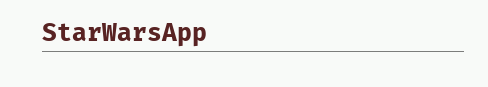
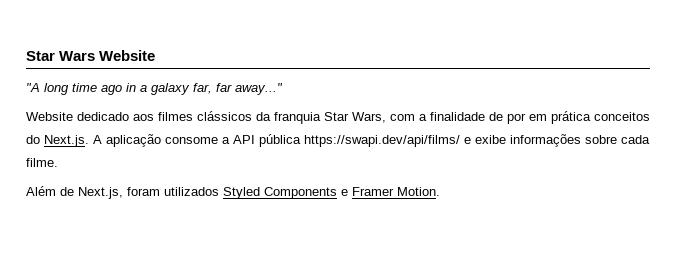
[42,23,207,47] StarWarsApp -> [26,50,156,61] [26,83,283,95] [26,111,650,124] [26,134,650,147] [26,158,58,167] [26,186,440,199] Star Wars Website // "A long time ago in a galaxy far, far away..." // Website dedicado aos filmes clássicos da franquia Star Wars, com a finalidade de por em prática conceitos do Next.js. A aplicação consome a API pública https://swapi.dev/api/films/ e exibe informações sobre cada filme. // Além de Next.js, foram utilizados Styled Components e Framer Motion.

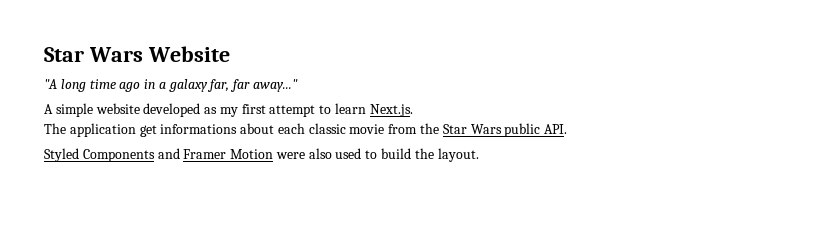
[26,111,650,124] [26,134,650,147] [26,158,58,167] [26,186,440,199] Website dedicado aos filmes clássicos da franquia Star Wars, com a finalidade de por em prática conceitos do Next.js. A aplicação consome a API pública https://swapi.dev/api/films/ e exibe informações sobre cada filme. // Além de Next.js, foram utilizados Styled Components e Framer Motion. -> [44,103,413,117] [44,123,568,137] [44,148,479,162] A simple website developed as my first attempt to learn Next.js. // The application get informations about each classic movie from the Star Wars public API. // Styled Components and Framer Motion were also used to build the layout.

